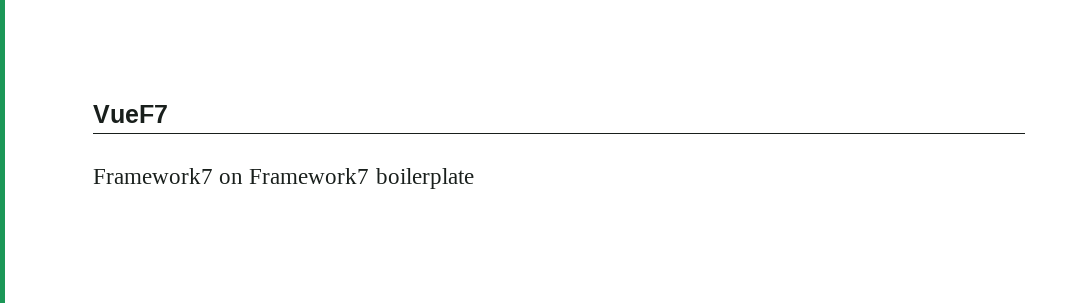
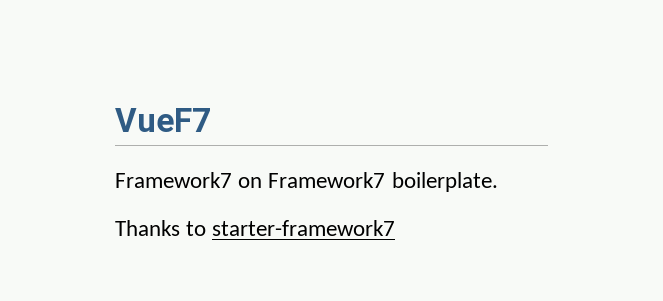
[375,168,474,189] boilerplate -> [391,172,498,192] [115,220,396,236] boilerplate. // Thanks to starter-framework7

